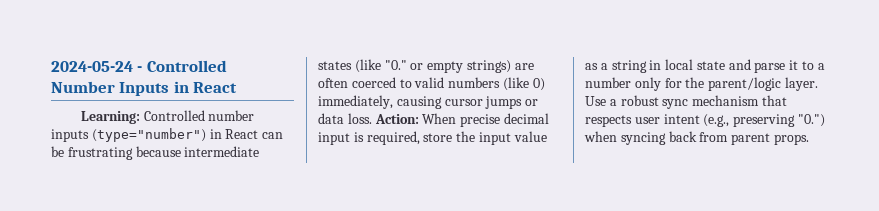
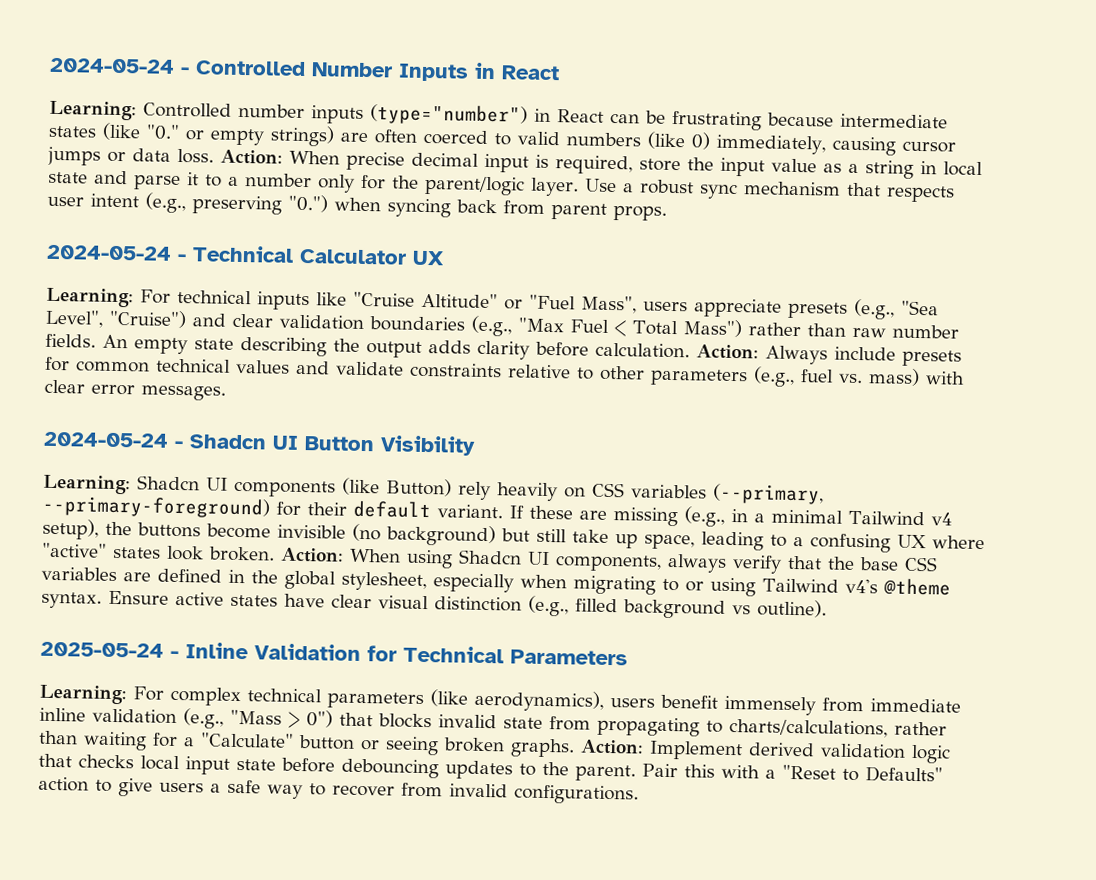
(809, 139) none -> [46,244,445,266] [46,287,939,320] [45,309,959,339] [45,333,962,367] [45,356,965,387] [44,379,226,401] [43,431,476,456] [43,474,824,505] [42,495,952,527] [42,518,985,553] [42,542,938,574] [41,566,951,597] [41,590,827,619] [40,641,628,666] [39,684,961,716] [39,707,947,738] [39,730,951,764] [38,753,943,783] [38,776,639,805] // 2024-05-24 - Technical Calculator UX // Learning: For technical inputs like "Cruise Altitude" or "Fuel Mass", users appreciate presets (e.g., "Sea Level", "Cruise") and clear validation boundaries (e.g., "Max Fuel < Total Mass") rather than raw number fields. An empty state describing the output adds clarity before calculation. Action: Always include presets for common technical values and validate constraints relative to other parameters (e.g., fuel vs. mass) with clear error messages. // 2024-05-24 - Shadcn UI Button Visibility // Learning: Shadcn UI components (like Button) rely heavily on CSS variables (--primary, --primary-foreground) for their default variant. If these are missing (e.g., in a minimal Tailwind v4 setup), the buttons become invisible (no background) but still take up space, leading to a confusing UX where "active" states look broken. Action: When using Shadcn UI components, always verify that the base CSS variables are defined in the global stylesheet, especially when migrating to or using Tailwind v4's @theme syntax. Ensure active states have clear visual distinction (e.g., filled background vs outline). // 2025-05-24 - Inline Validation for Technical Parameters // Learning: For complex technical parameters (like aerodynamics), users benefit immensely from immediate inline validation (e.g., "Mass > 0") that blocks invalid state from propagating to charts/calculations, rather than waiting for a "Calculate" button or seeing broken graphs. Action: Implement derived validation logic that checks local input state before debouncing updates to the parent. Pair this with a "Reset to Defaults" action to give users a safe way to recover from invalid configurations.

